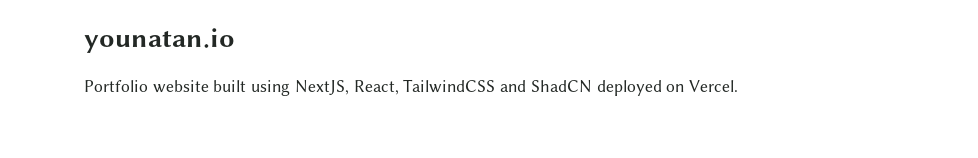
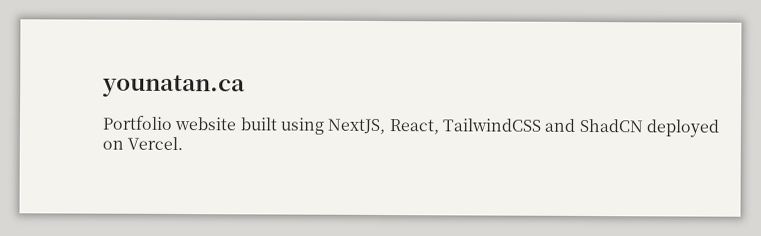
[84,28,235,53] younatan.io -> [102,74,246,98] younatan.ca

